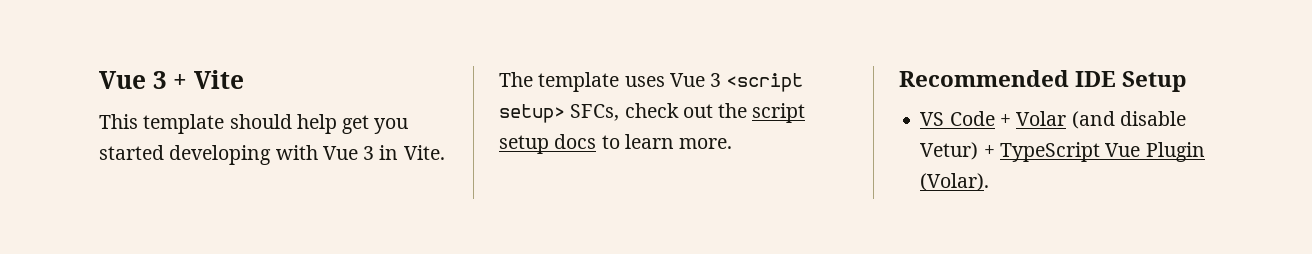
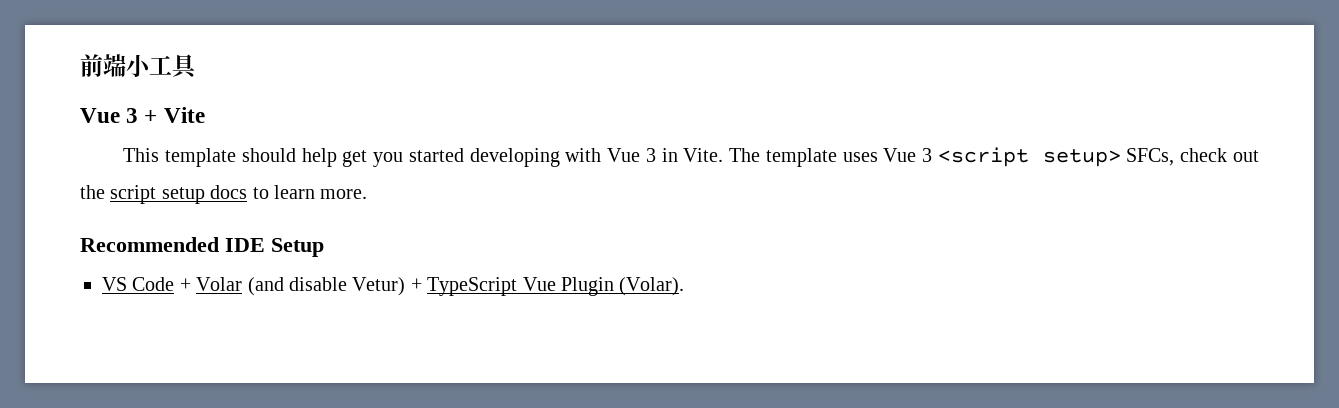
(99, 80) none -> [80,54,198,79] 前端小工具 //

